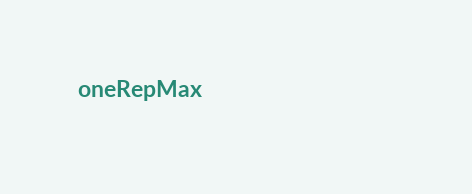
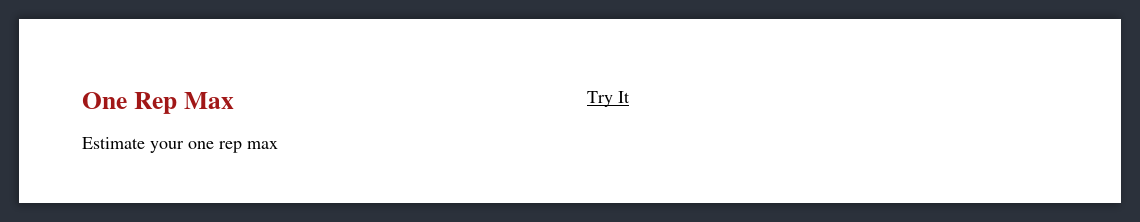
[78,80,202,101] oneRepMax -> [82,92,234,114] [82,137,278,153] [587,91,630,107] One Rep Max // Estimate your one rep max // Try It

